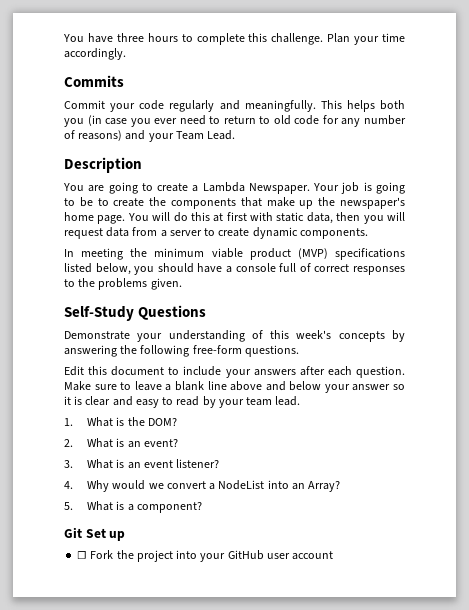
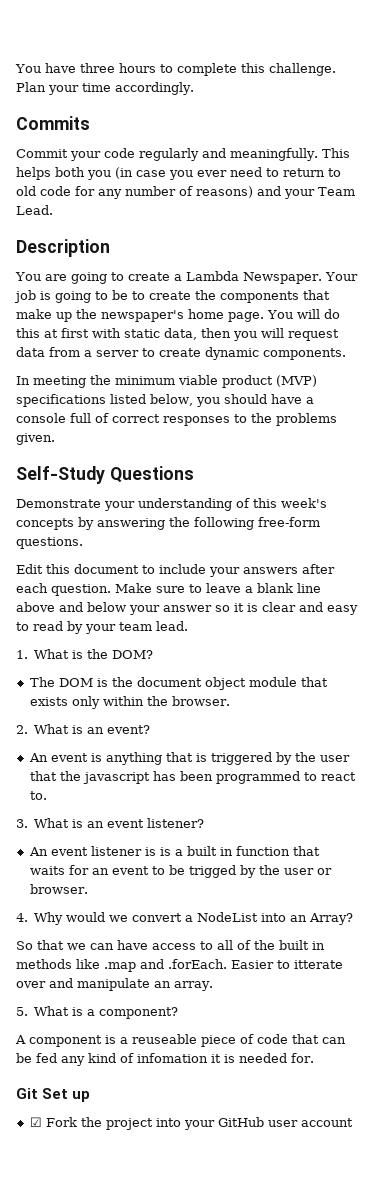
(177, 422) none -> [29,677,328,690] [29,696,230,709] // The DOM is the document object module that exists only within the browser.
(178, 443) none -> [28,752,350,765] [29,771,356,784] [29,791,47,800] // An event is anything that is triggered by the user that the javascript has been programmed to react to.
(220, 463) none -> [28,846,320,856] [29,865,332,878] [29,884,88,894] // An event listener is is a built in function that waits for an event to be trigged by the user or browser.
(341, 486) none -> [16,940,325,950] [16,959,343,972] [16,978,213,991] // So that we can have access to all of the built in methods like .map and .forEach. Easier to itterate over and manipulate an array.
(202, 507) none -> [15,1034,346,1047] [16,1053,314,1066] // A component is a reuseable piece of code that can be fed any kind of infomation it is needed for.
[77,551,88,559] ☐ -> [29,1117,42,1127] ☑

